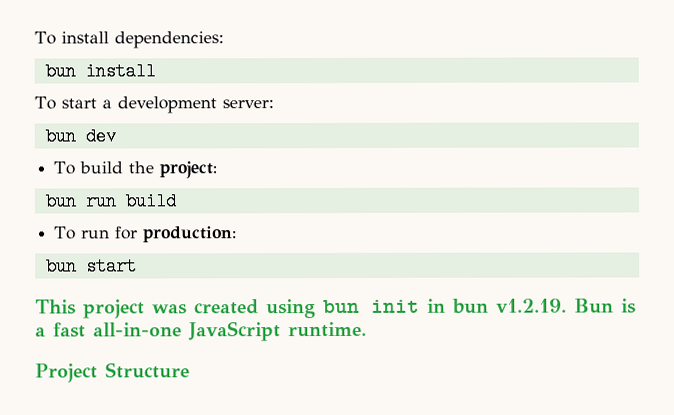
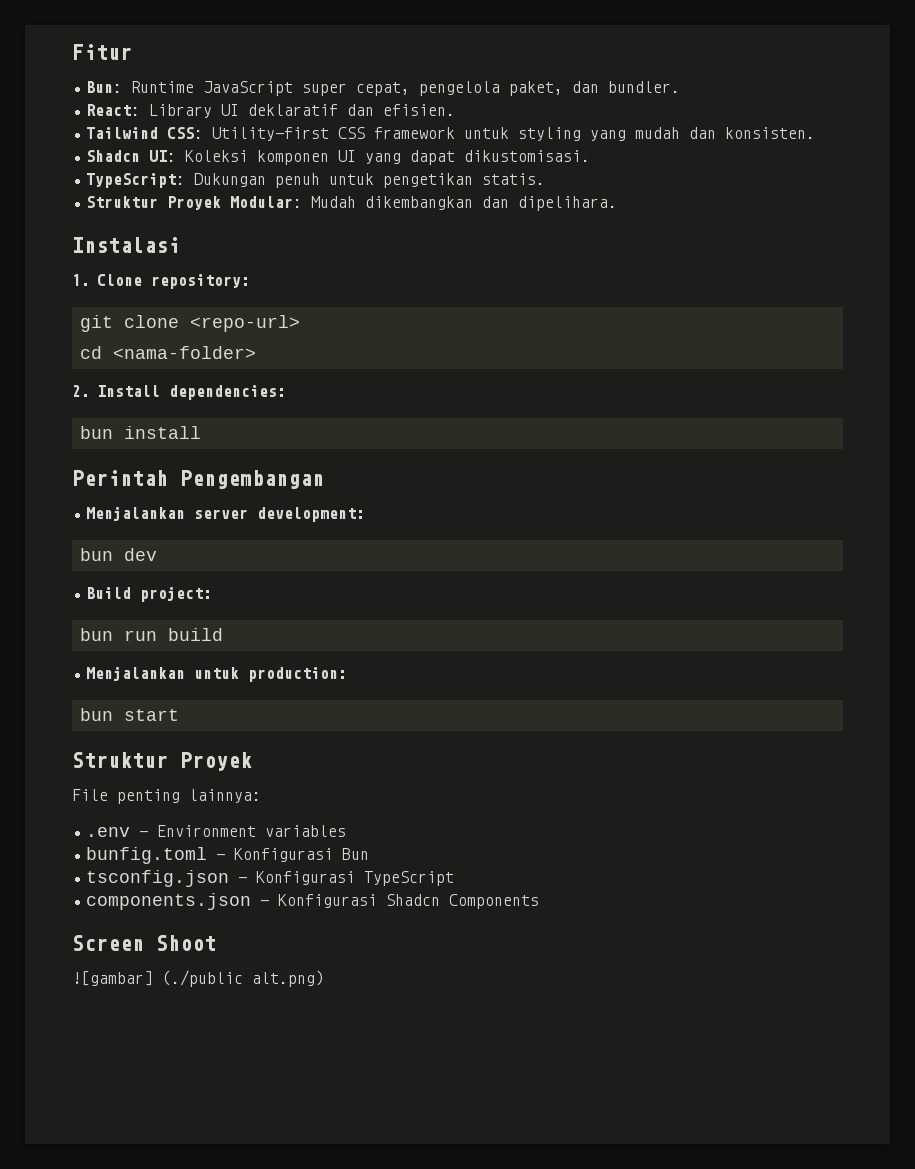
[34,31,224,49] [44,62,156,81] [34,96,274,114] To install dependencies: // bun install // To start a development server: -> [72,44,132,60] [86,81,681,96] [86,104,456,118] [86,127,816,141] [86,150,591,165] [86,173,546,188] [86,196,618,211] [72,237,180,253] [72,274,250,289] [79,315,300,332] [79,346,256,359] [72,385,286,400] [79,426,201,439] [72,470,324,489] [86,506,366,522] Fitur // Bun: Runtime JavaScript super cepat, pengelola paket, dan bundler. // React: Library UI deklaratif dan efisien. // Tailwind CSS: Utility-first CSS framework untuk styling yang mudah dan konsisten. // Shadcn UI: Koleksi komponen UI yang dapat dikustomisasi. // TypeScript: Dukungan penuh untuk pengetikan statis. // Struktur Proyek Modular: Mudah dikembangkan dan dipelihara. // Instalasi // 1. Clone repository: // git clone <repo-url> // cd <nama-folder> // 2. Install dependencies: // bun install // Perintah Pengembangan // Menjalankan server development:
[53,161,155,175] To build the -> [86,587,132,599] Build
[54,226,139,240] To run for -> [86,666,240,681] Menjalankan untuk
[35,298,636,319] [35,321,367,342] [35,362,190,383] This project was created using bun init in bun v1.2.19. Bun is a fast all-in-one JavaScript runtime. // Project Structure -> [72,752,252,771] [72,789,261,804] [86,825,347,837] [86,847,370,864] [86,870,455,887] [86,893,540,910] [72,935,216,951] [72,970,324,987] Struktur Proyek // File penting lainnya: // .env - Environment variables // bunfig.toml - Konfigurasi Bun // tsconfig.json - Konfigurasi TypeScript // components.json - Konfigurasi Shadcn Components // Screen Shoot // ![gambar] (./public alt.png)

